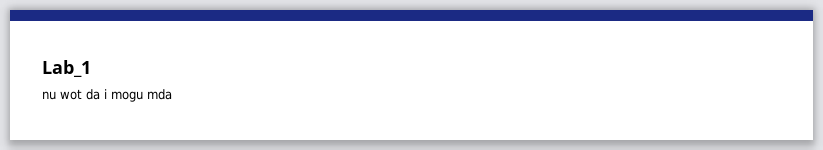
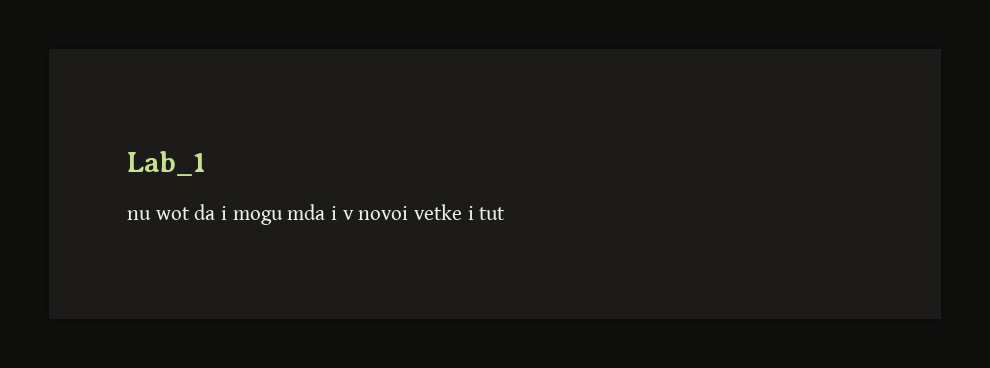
(172, 94) none -> [331,204,506,220] i v novoi vetke i tut

